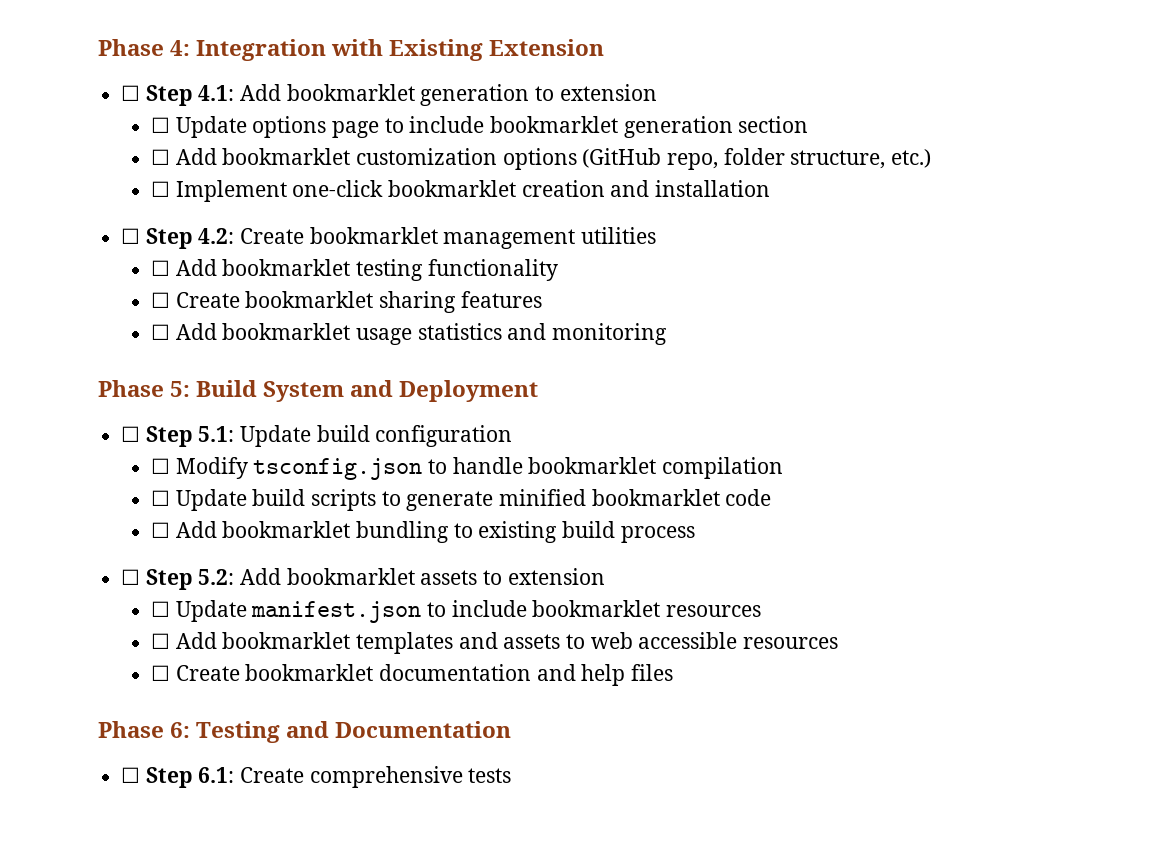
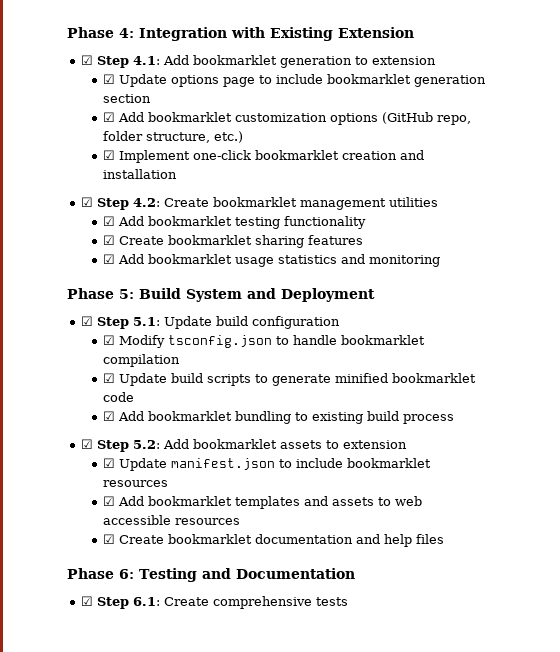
[121,85,141,101] ☐ -> [80,55,93,65] ☑
[150,117,170,133] ☐ -> [102,74,115,84] ☑
[150,149,170,165] ☐ -> [102,112,115,122] ☑
[150,181,170,197] ☐ -> [102,150,115,160] ☑
[121,228,141,244] ☐ -> [80,197,93,207] ☑
[150,260,170,276] ☐ -> [102,216,115,226] ☑
[150,292,170,308] ☐ -> [102,235,115,245] ☑
[150,324,170,340] ☐ -> [102,254,115,264] ☑
[121,426,141,442] ☐ -> [80,316,93,326] ☑
[150,458,170,474] ☐ -> [102,335,115,345] ☑
[150,490,170,506] ☐ -> [102,373,115,383] ☑
[150,522,170,538] ☐ -> [102,411,115,421] ☑
[121,569,141,585] ☐ -> [80,439,93,449] ☑
[150,601,170,617] ☐ -> [102,458,115,468] ☑
[150,633,170,649] ☐ -> [102,496,115,506] ☑
[150,665,170,681] ☐ -> [102,534,115,544] ☑
[121,767,141,783] ☐ -> [80,596,93,606] ☑

